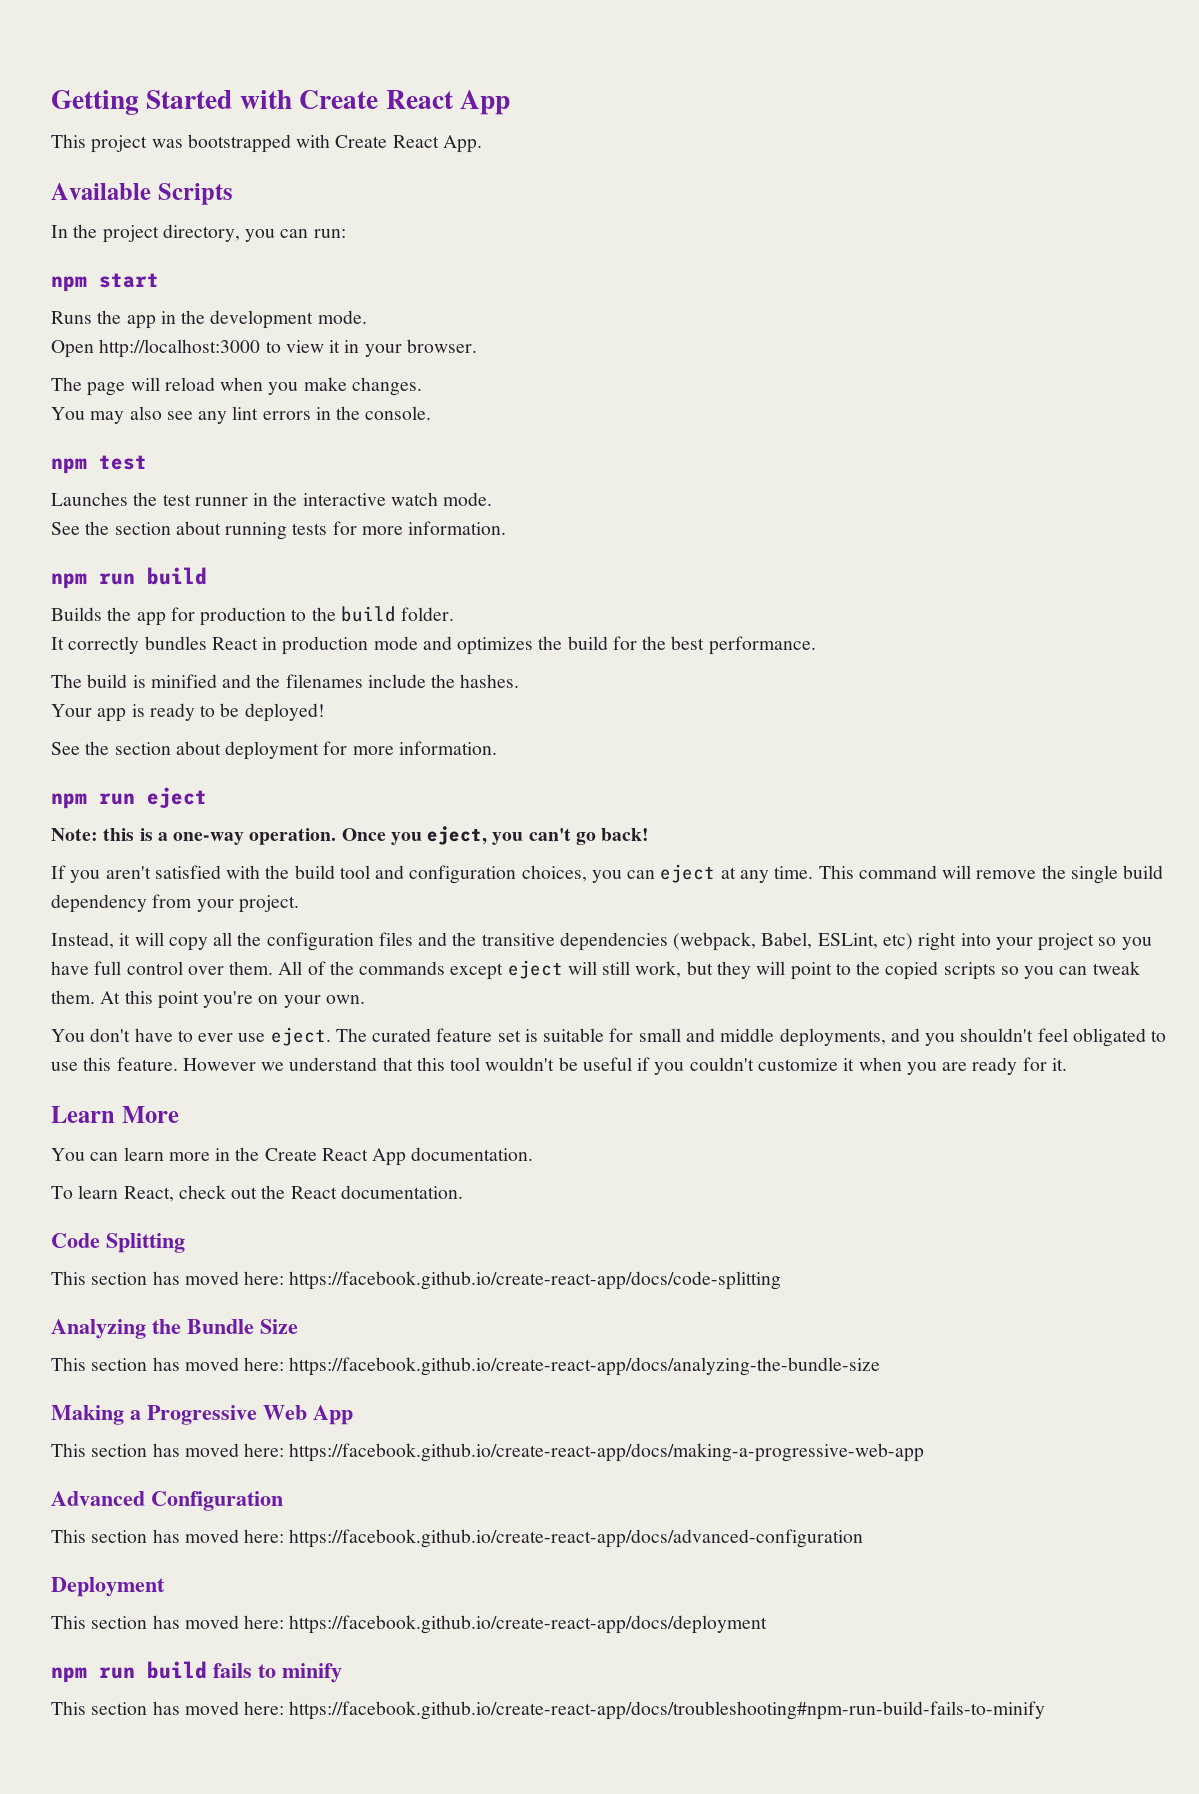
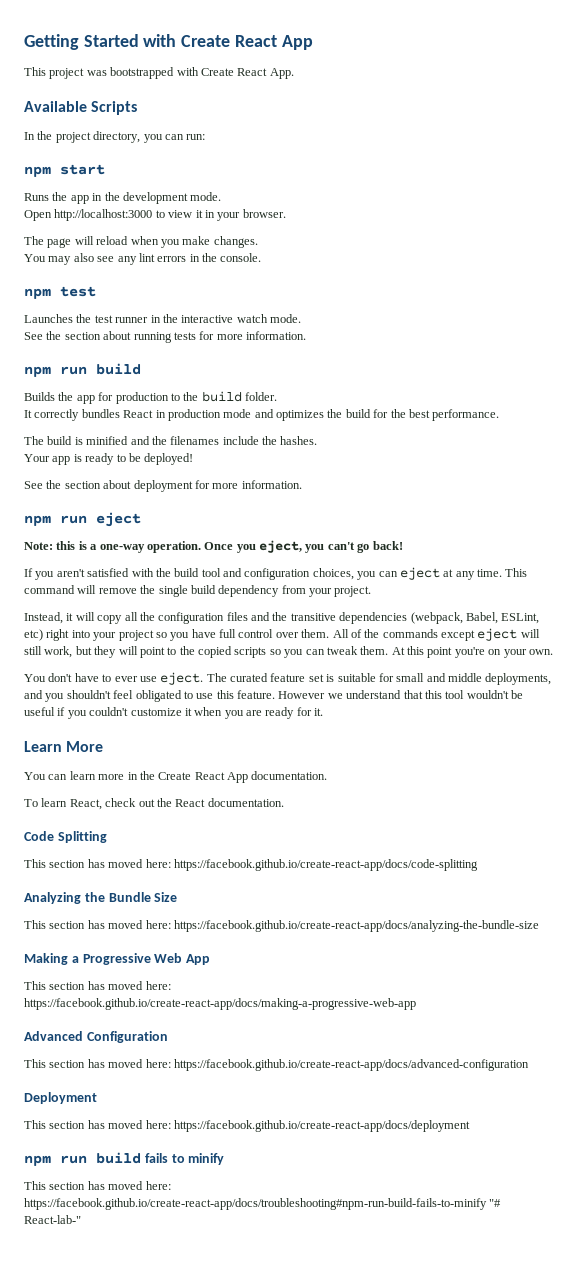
(1046, 1710) none -> [489,1199,502,1207] [24,1215,81,1224] "# React-lab-"

